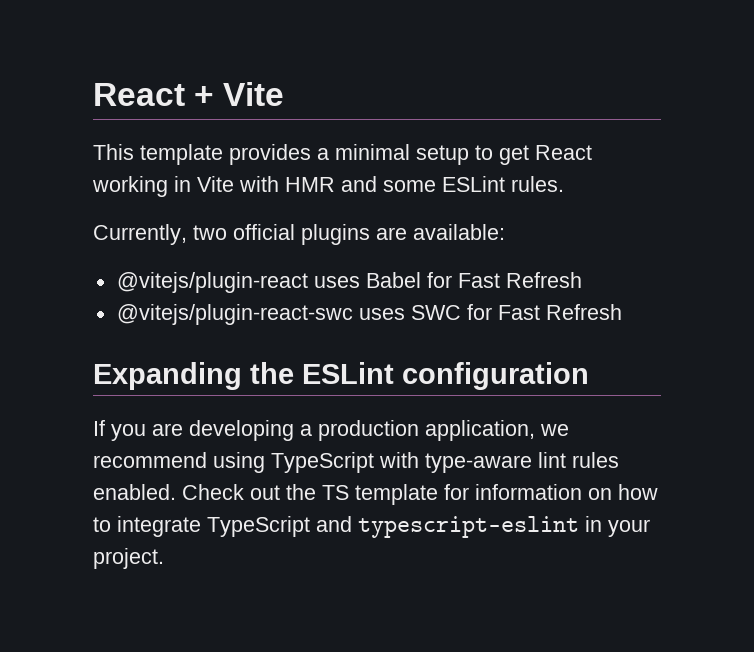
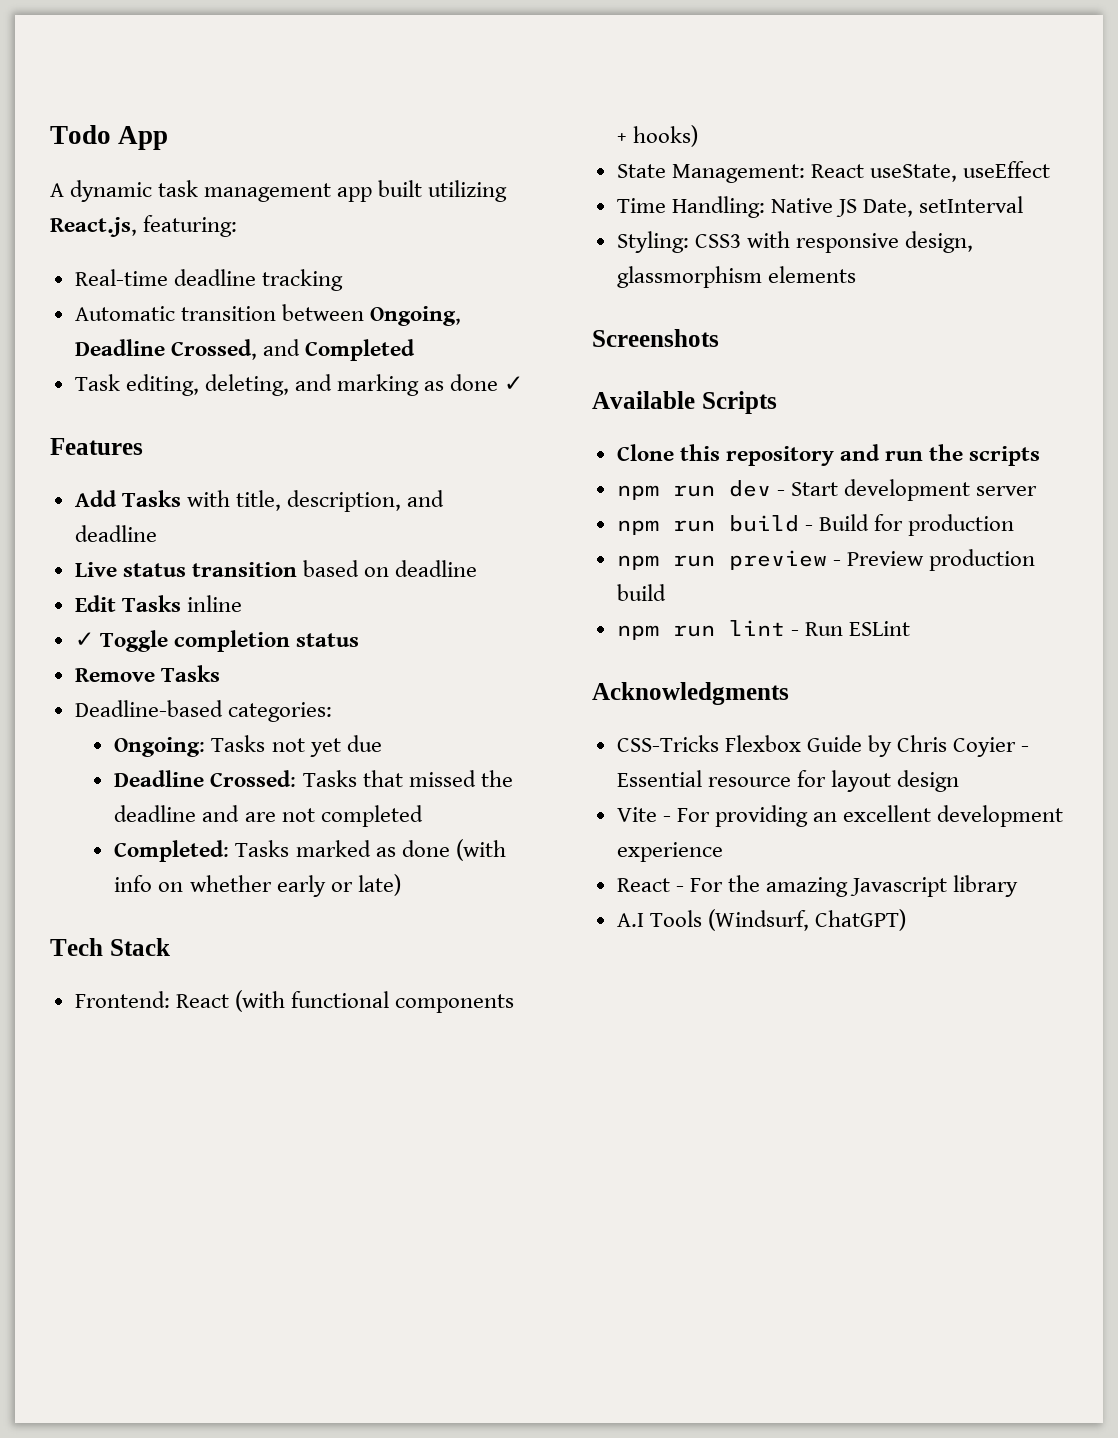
[93,82,285,106] [93,144,592,165] [92,176,564,197] [93,224,505,245] [116,272,582,293] [116,304,622,325] [93,362,589,390] [93,420,569,441] [93,452,619,473] [93,484,658,505] [93,516,650,538] [93,548,164,569] React + Vite // This template provides a minimal setup to get React working in Vite with HMR and some ESLint rules. // Currently, two official plugins are available: // @vitejs/plugin-react uses Babel for Fast Refresh // @vitejs/plugin-react-swc uses SWC for Fast Refresh // Expanding the ESLint configuration // If you are developing a production application, we recommend using TypeScript with type-aware lint rules enabled. Check out the TS template for information on how to integrate TypeScript and typescript-eslint in your project. -> [50,125,169,150] [50,180,508,202] [50,215,238,237] [74,269,343,291] [74,304,461,326] [74,339,415,361] [74,374,524,396] [50,438,143,455] [74,490,445,512] [74,525,157,542] [74,560,478,577] [74,595,242,612] [74,630,359,652] [74,665,220,682] [74,700,332,722] [114,735,382,757] [114,770,513,787] [114,805,423,827] [114,839,506,862] [114,874,401,897] [50,938,170,956] [74,990,515,1013] [616,125,698,147] [616,161,1051,183] [616,196,1024,218] [616,231,974,253] [616,266,856,288] [592,329,719,347] [592,391,777,414] [616,444,1041,466] [616,479,1038,501] [616,514,1015,536] [616,549,1035,571] [616,584,666,601] [616,620,910,640] [592,682,789,705] [616,735,1030,757] [616,770,960,792] [616,805,1064,827] [616,842,723,862] [616,875,1019,897] [616,909,906,931] Todo App // A dynamic task management app built utilizing React.js, featuring: // Real-time deadline tracking // Automatic transition between Ongoing, Deadline Crossed, and Completed // Task editing, deleting, and marking as done ✓ // Features // Add Tasks with title, description, and deadline // Live status transition based on deadline // Edit Tasks inline // ✓ Toggle completion status // Remove Tasks // Deadline-based categories: // Ongoing: Tasks not yet due // Deadline Crossed: Tasks that missed the deadline and are not completed // Completed: Tasks marked as done (with info on whether early or late) // Tech Stack // Frontend: React (with functional components + hooks) // State Management: React useState, useEffect // Time Handling: Native JS Date, setInterval // Styling: CSS3 with responsive design, glassmorphism elements // Screenshots // Available Scripts // Clone this repository and run the scripts // npm run dev - Start development server // npm run build - Build for production // npm run preview - Preview production build // npm run lint - Run ESLint // Acknowledgments // CSS-Tricks Flexbox Guide by Chris Coyier - Essential resource for layout design // Vite - For providing an excellent development experience // React - For the amazing Javascript library // A.I Tools (Windsurf, ChatGPT)

